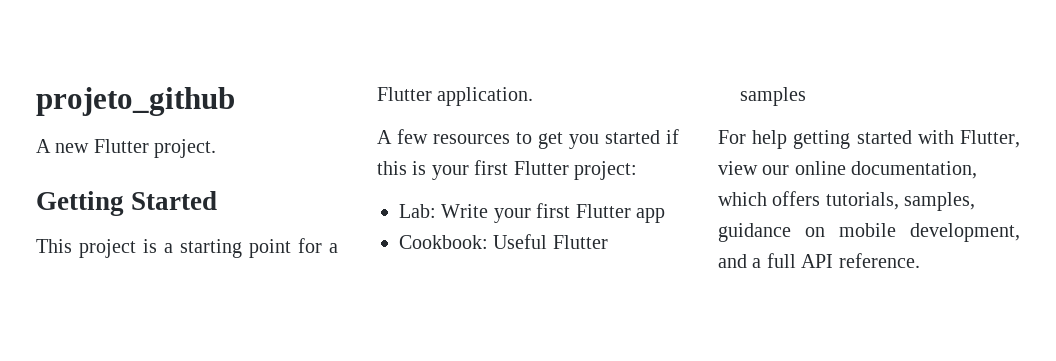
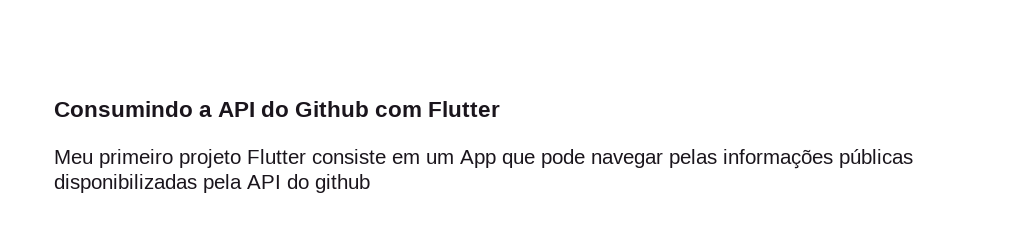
[36,87,235,116] [36,139,217,158] [36,191,218,216] [36,238,338,258] [377,87,534,106] [377,129,679,149] [377,160,637,180] [399,203,665,223] [399,234,608,249] [740,87,806,106] [718,130,1020,149] [718,161,978,179] [718,191,976,211] [718,223,1020,242] [718,253,920,268] projeto_github // A new Flutter project. // Getting Started // This project is a starting point for a Flutter application. // A few resources to get you started if this is your first Flutter project: // Lab: Write your first Flutter app // Cookbook: Useful Flutter samples // For help getting started with Flutter, view our online documentation, which offers tutorials, samples, guidance on mobile development, and a full API reference. -> [54,101,501,117] [54,149,913,169] [54,174,370,193] Consumindo a API do Github com Flutter // Meu primeiro projeto Flutter consiste em um App que pode navegar pelas informações públicas disponibilizadas pela API do github

